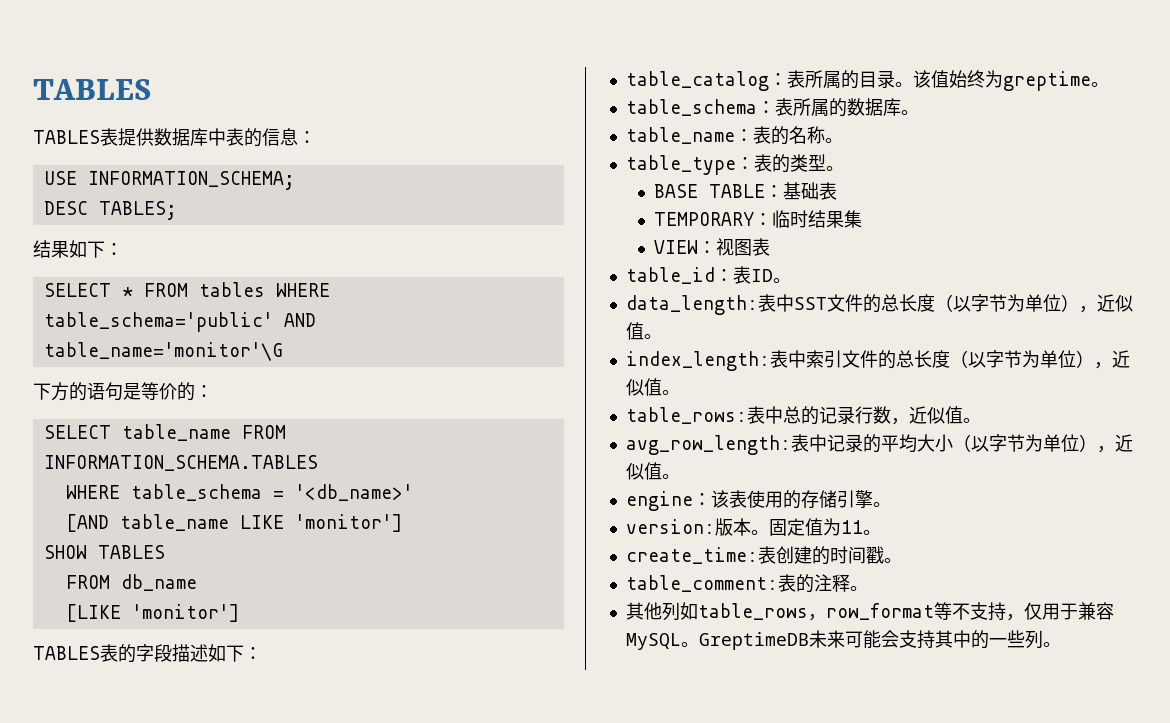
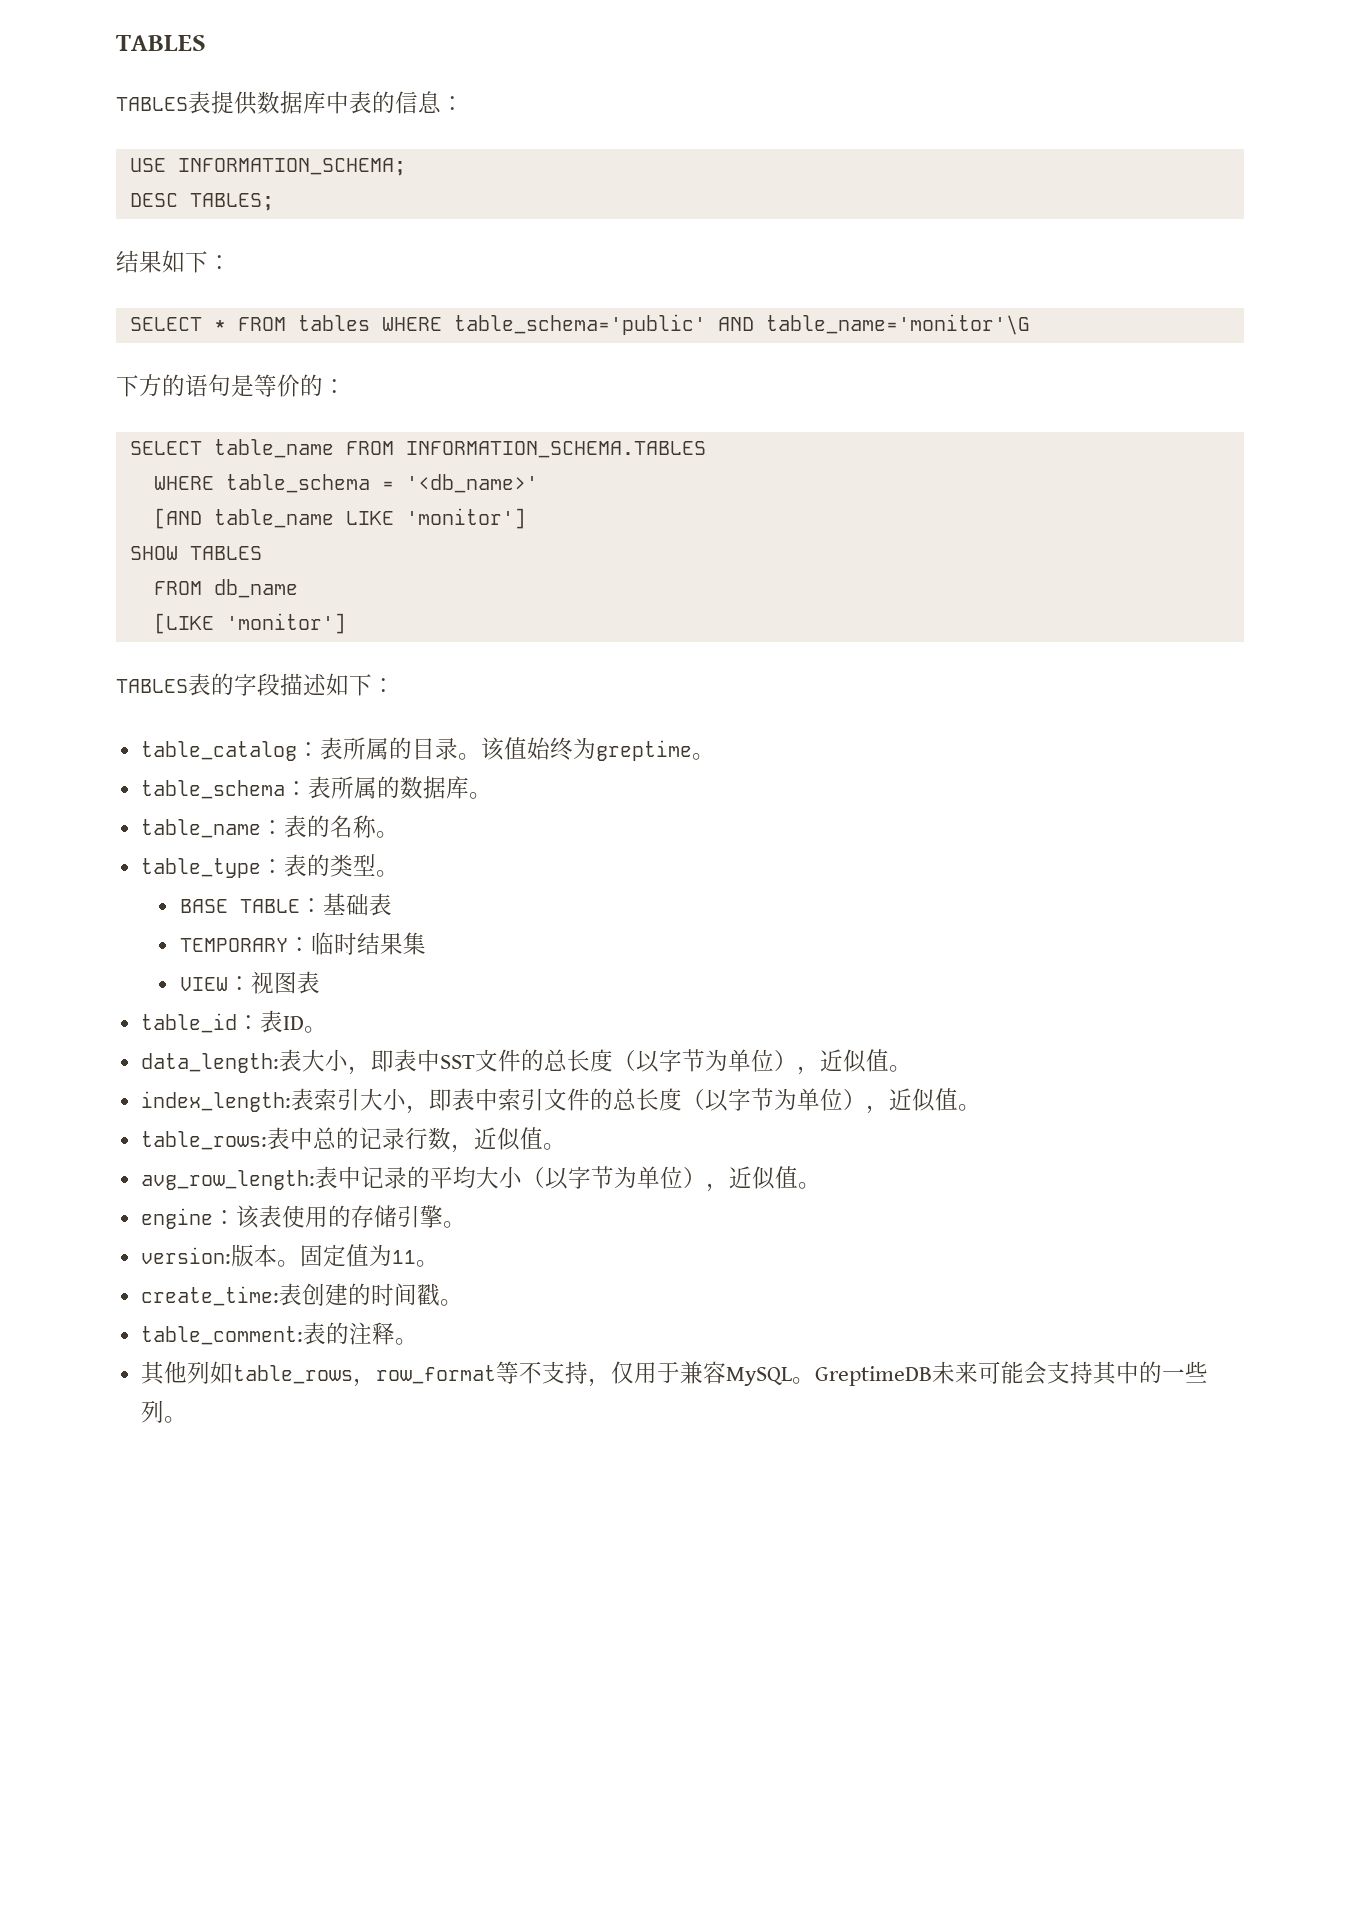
(776, 303) none -> [301,1049,417,1075] 大小，即表
(788, 359) none -> [313,1088,475,1114] 索引大小，即表

